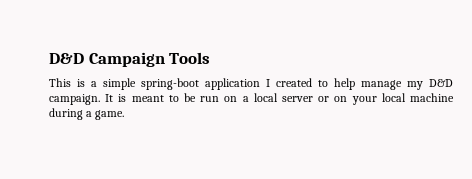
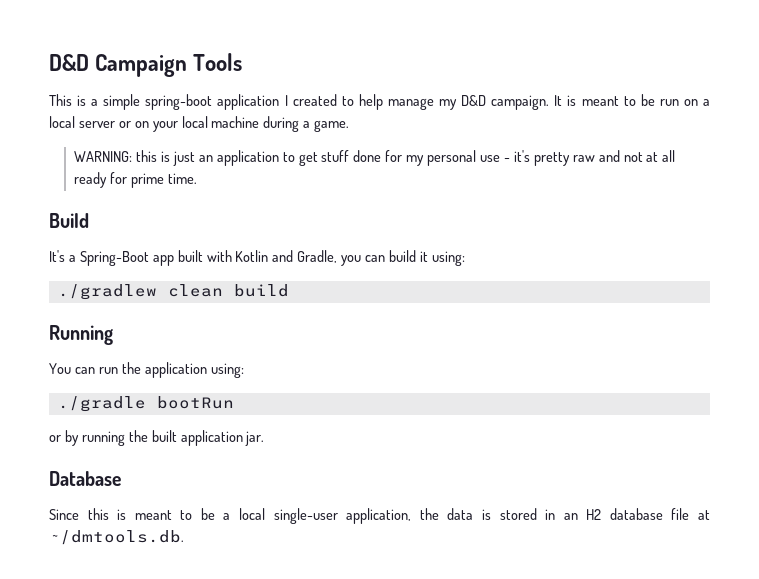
(125, 115) none -> [74,150,676,166] [74,172,197,188] [49,213,89,228] [49,250,465,266] [57,284,289,300] [49,325,113,345] [49,362,244,378] [57,396,234,412] [49,430,265,446] [49,471,121,486] [49,508,710,524] [49,530,184,545] // WARNING: this is just an application to get stuff done for my personal use - it's pretty raw and not at all ready for prime time. // Build // It's a Spring-Boot app built with Kotlin and Gradle, you can build it using: // ./gradlew clean build // Running // You can run the application using: // ./gradle bootRun // or by running the built application jar. // Database // Since this is meant to be a local single-user application, the data is stored in an H2 database file at ~/dmtools.db.

